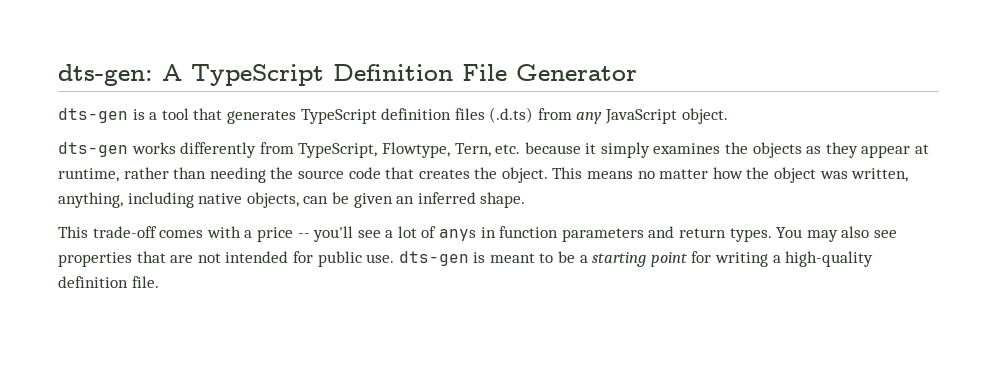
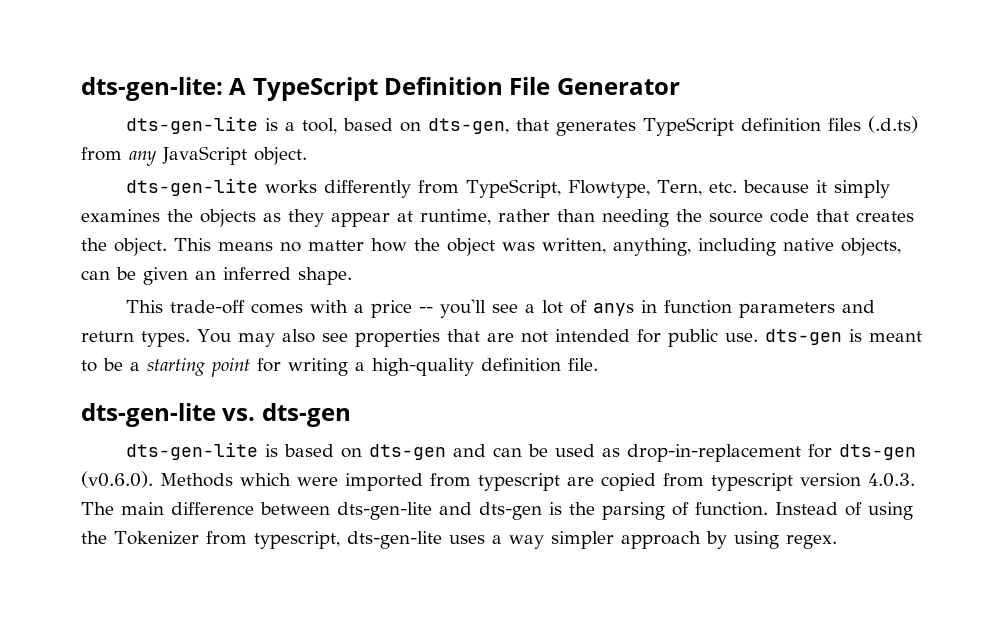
[58,64,153,86] dts-gen: -> [81,77,223,101] dts-gen-lite:
[58,108,128,123] dts-gen -> [126,116,259,134] dts-gen-lite
[161,108,189,120] tool -> [302,118,510,134] tool, based on dts-gen,
[58,142,128,157] dts-gen -> [126,178,259,196] dts-gen-lite
(159, 282) none -> [81,403,351,427] [126,442,917,462] [81,471,915,491] [81,502,913,520] [81,531,837,549] // dts-gen-lite vs. dts-gen // dts-gen-lite is based on dts-gen and can be used as drop-in-replacement for dts-gen (v0.6.0). Methods which were imported from typescript are copied from typescript version 4.0.3. The main difference between dts-gen-lite and dts-gen is the parsing of function. Instead of using the Tokenizer from typescript, dts-gen-lite uses a way simpler approach by using regex.

